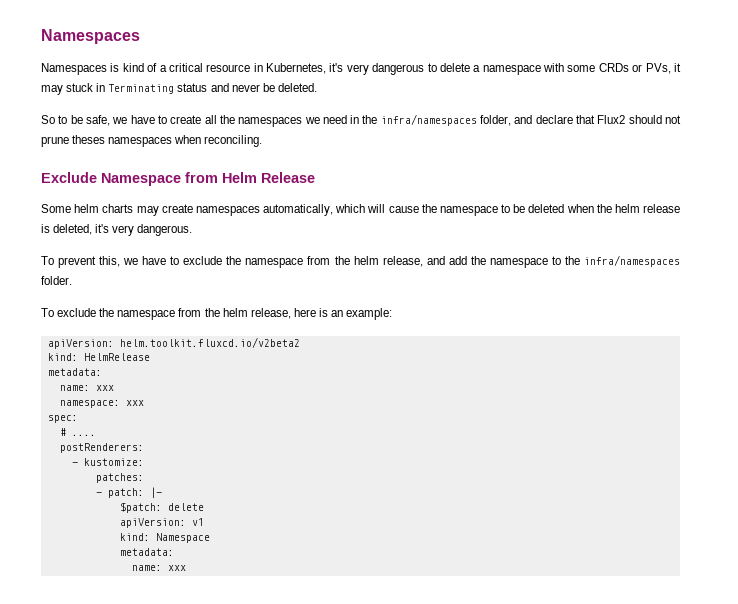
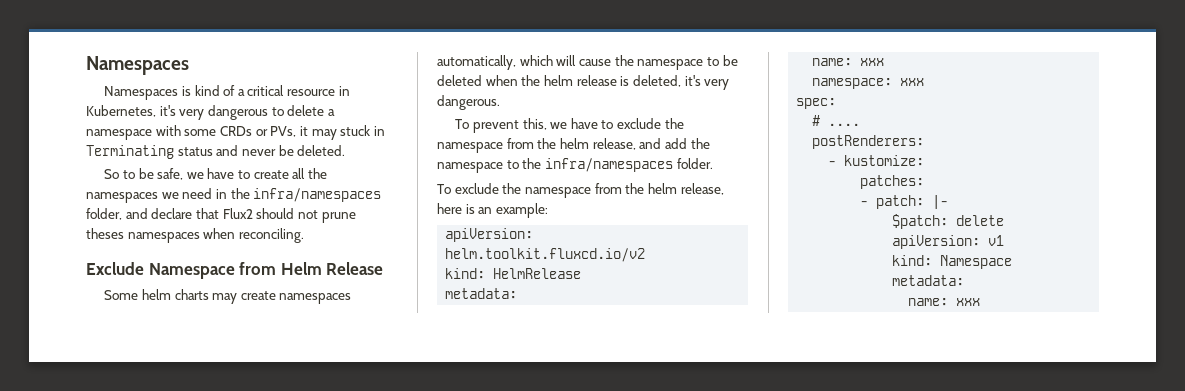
[119,337,300,348] helm.toolkit.fluxcd.io/v2beta2 -> [445,248,646,262] helm.toolkit.fluxcd.io/v2

